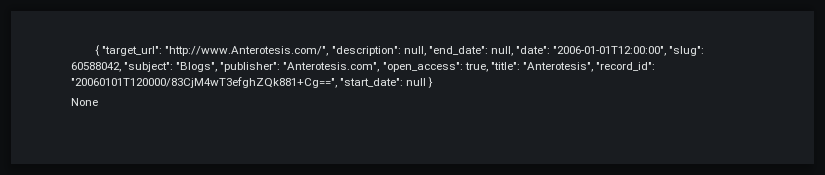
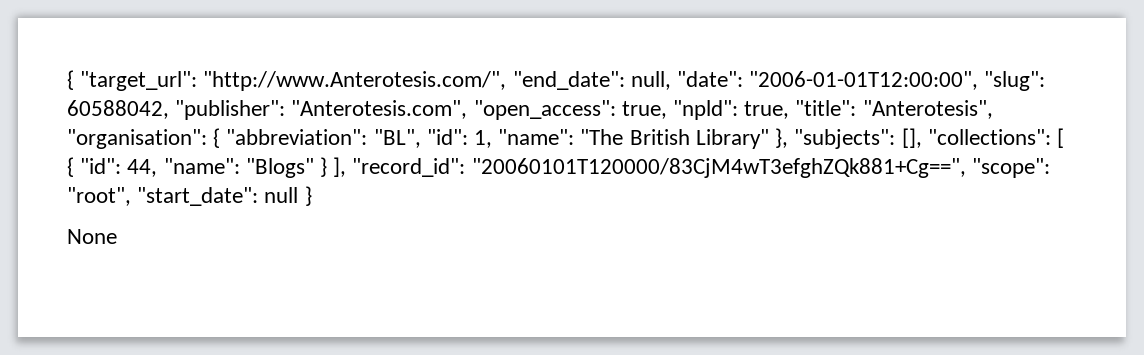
[331,46,426,56] "description": null, -> (507, 81) none
[124,62,218,72] "subject": "Blogs", -> (169, 109) none
[490,62,655,72] [71,77,337,88] "title": "Anterotesis", "record_id": "20060101T120000/83CjM4wT3efghZQk881+Cg==", -> [673,100,993,120] [67,128,1064,149] [67,157,1050,178] [67,187,131,206] "npld": true, "title": "Anterotesis", "organisation": { "abbreviation": "BL", "id": 1, "name": "The British Library" }, "subjects": [], "collections": [ { "id": 44, "name": "Blogs" } ], "record_id": "20060101T120000/83CjM4wT3efghZQk881+Cg==", "scope": "root",

